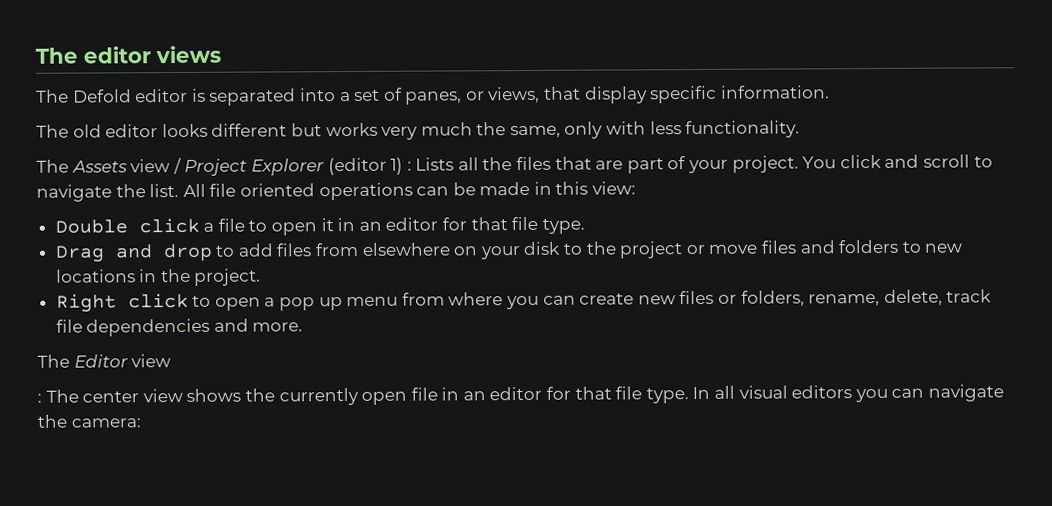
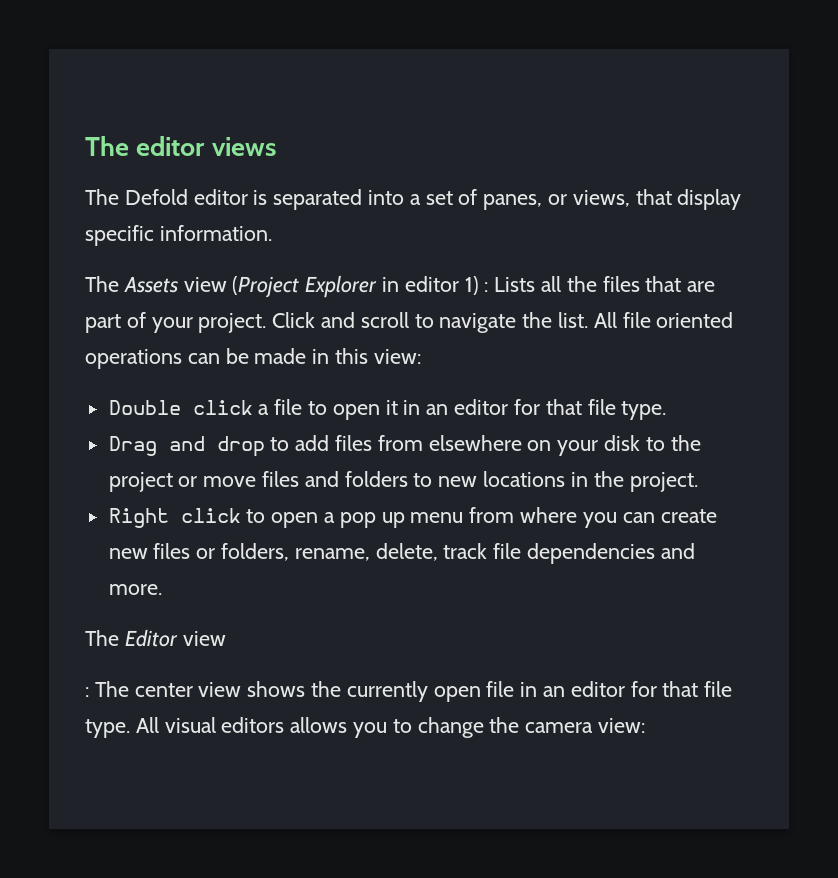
[36,120,801,140] // The old editor looks different but works very much the same, only with less functionality. -> (272, 233) none
[172,157,387,176] / Project Explorer (editor -> [232,275,459,298] (Project Explorer in editor
[802,154,882,169] You click -> [272,312,316,328] Click
[692,384,1004,403] [37,414,141,428] In all visual editors you can navigate the camera: -> [135,717,646,738] All visual editors allows you to change the camera view:

